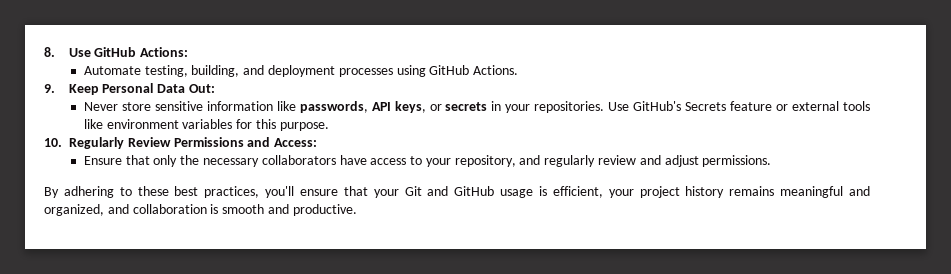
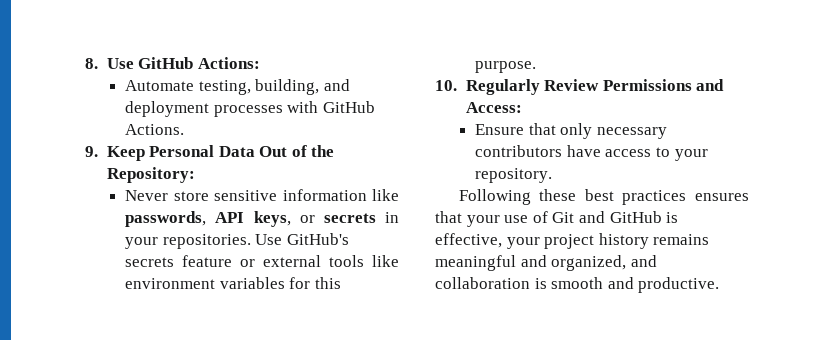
[396,65,426,77] using -> [287,101,319,113] with
[188,84,215,93] Out: -> [259,145,335,157] [106,167,195,183] Out of the Repository:
[685,102,727,111] Secrets -> [125,257,175,267] secrets
[180,155,336,167] the necessary collaborators -> [597,127,668,139] [475,145,563,157] necessary contributors
[454,155,772,167] [44,186,603,198] repository, and regularly review and adjust permissions. // By adhering to these best practices, you'll ensure that your Git and GitHub usage is efficient, -> [475,168,553,183] [458,189,749,205] [435,211,679,227] [435,233,502,248] repository. // Following these best practices ensures that your use of Git and GitHub is effective,

